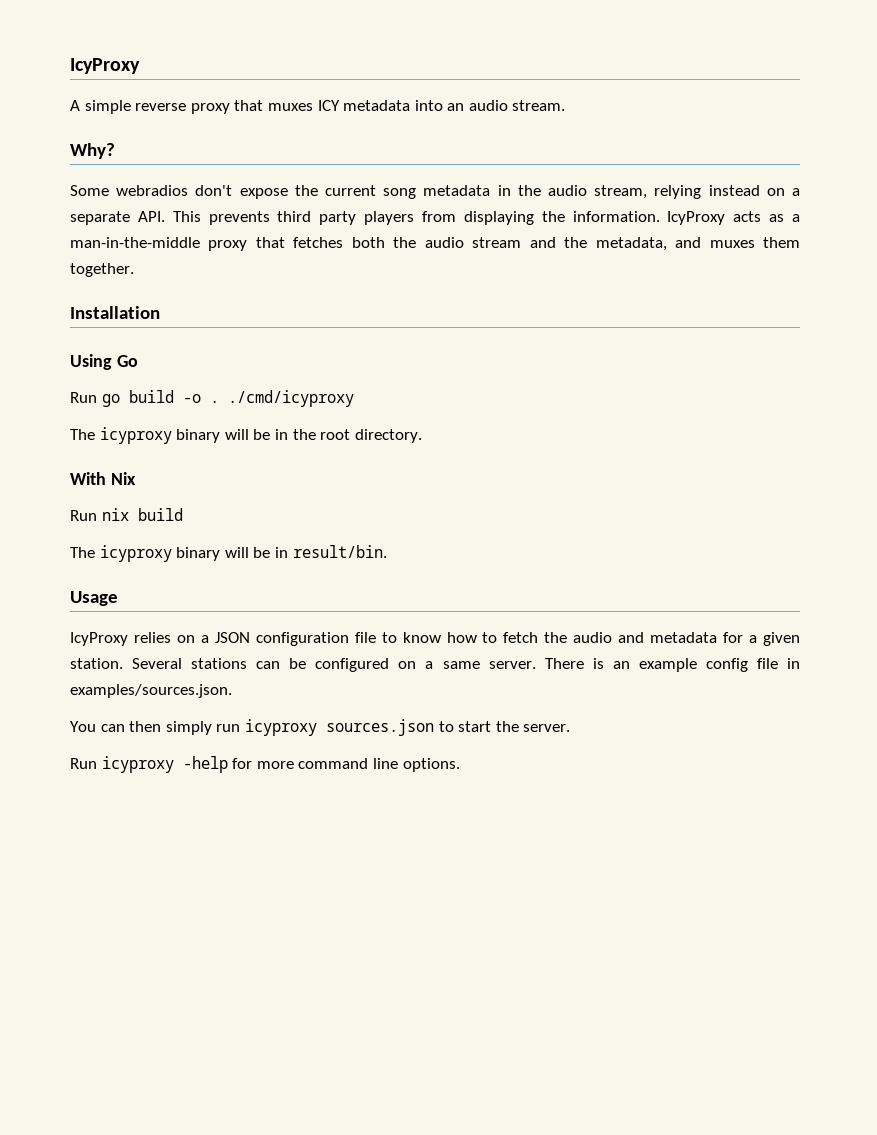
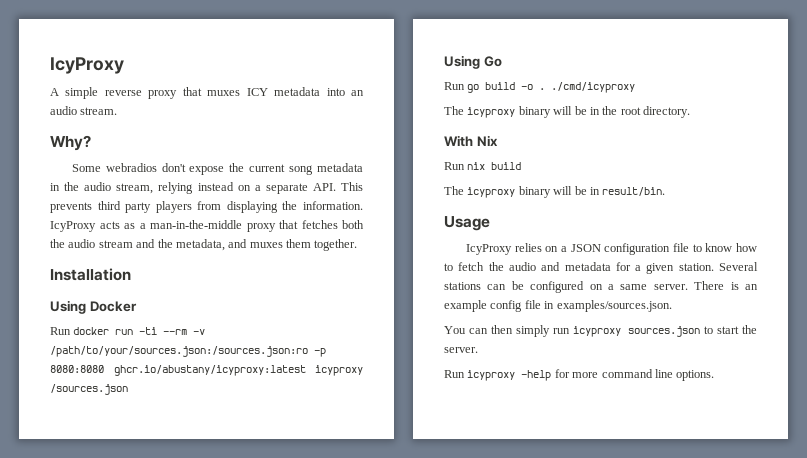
(160, 312) none -> [50,300,137,314] [50,327,206,335] [50,346,326,357] [50,365,363,376] [50,384,128,395] // Using Docker // Run docker run -ti --rm -v /path/to/your/sources.json:/sources.json:ro -p 8080:8080 ghcr.io/abustany/icyproxy:latest icyproxy /sources.json

